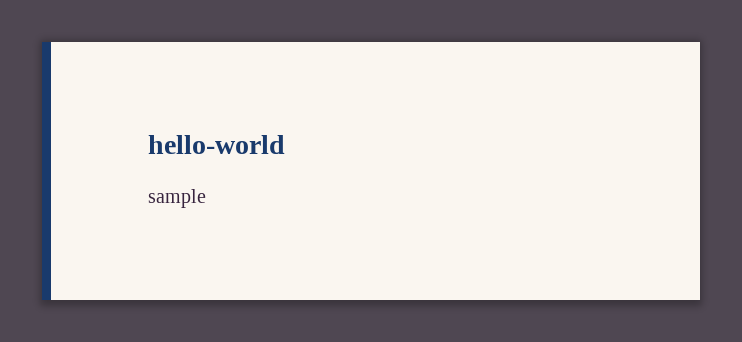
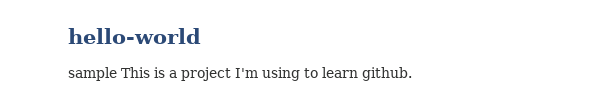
(206, 198) none -> [121,67,412,81] This is a project I'm using to learn github.

